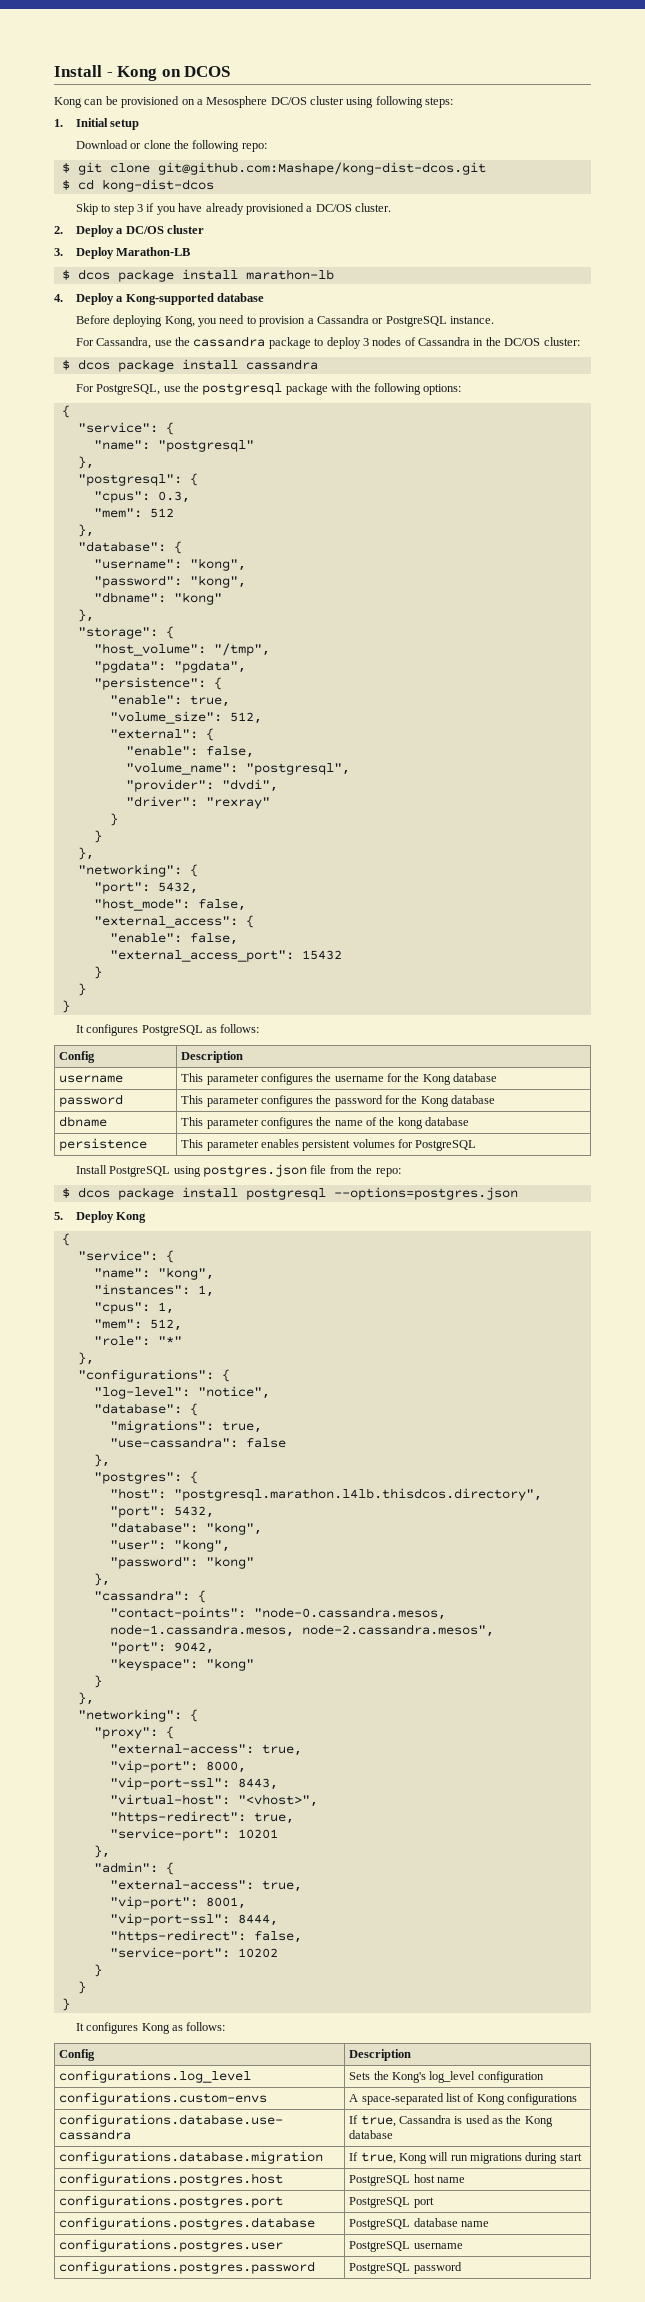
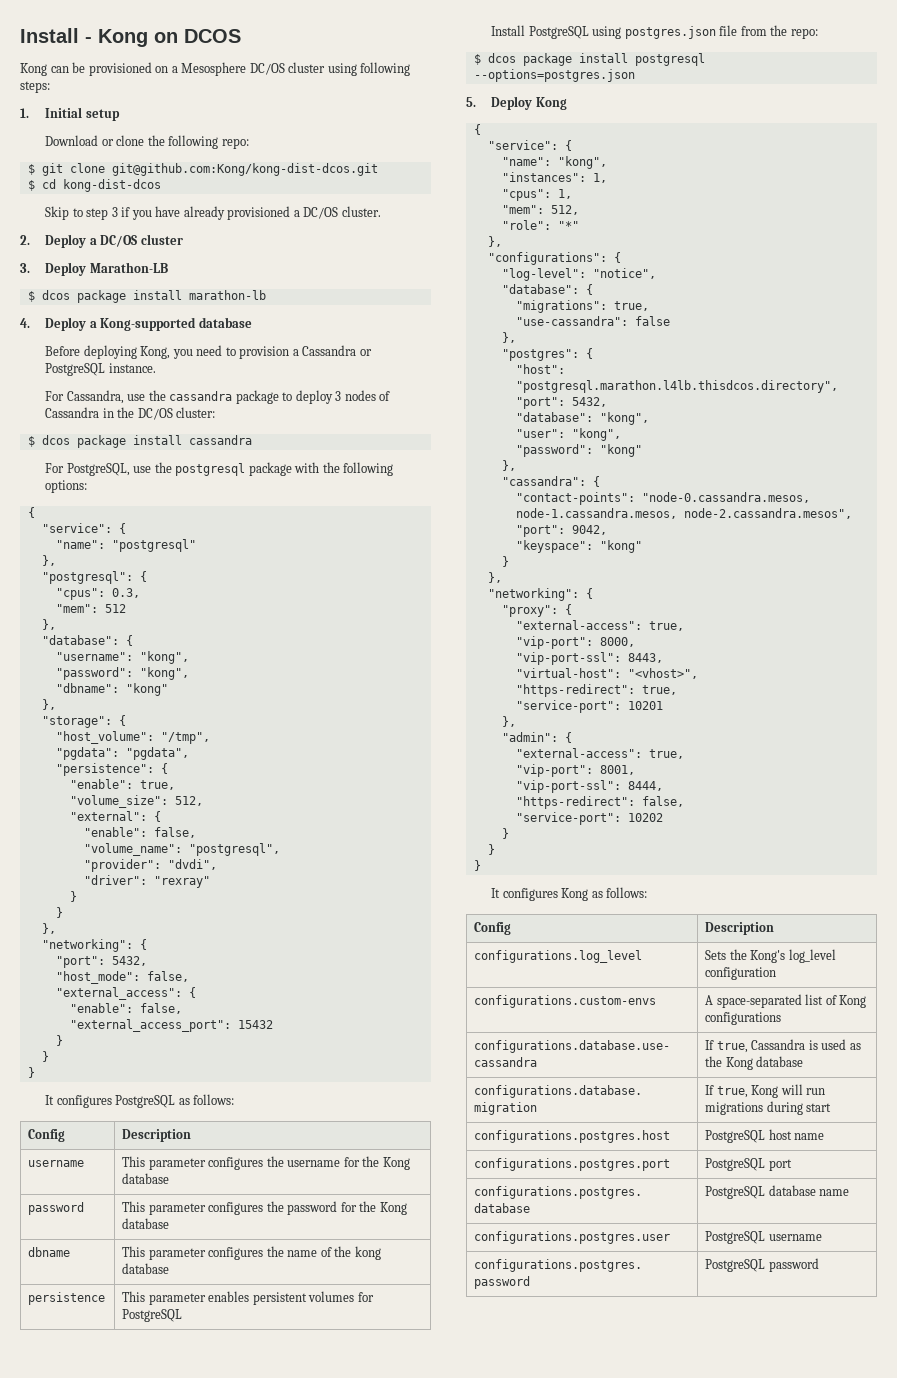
[157,162,486,175] git@github.com:Mashape/kong-dist-dcos.git -> [111,163,378,176] git@github.com:Kong/kong-dist-dcos.git

